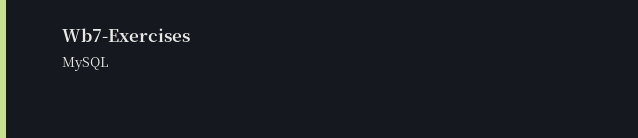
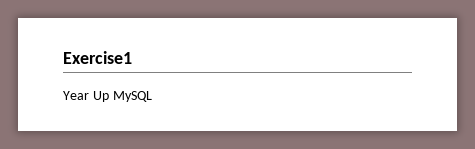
[62,28,190,42] Wb7-Exercises // -> [63,51,132,64] [63,91,109,102] Exercise1 // Year Up

